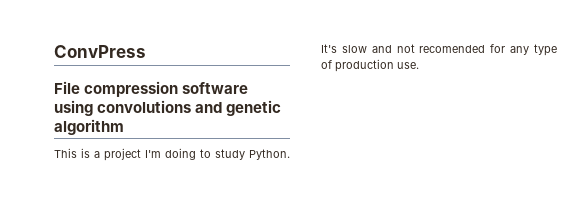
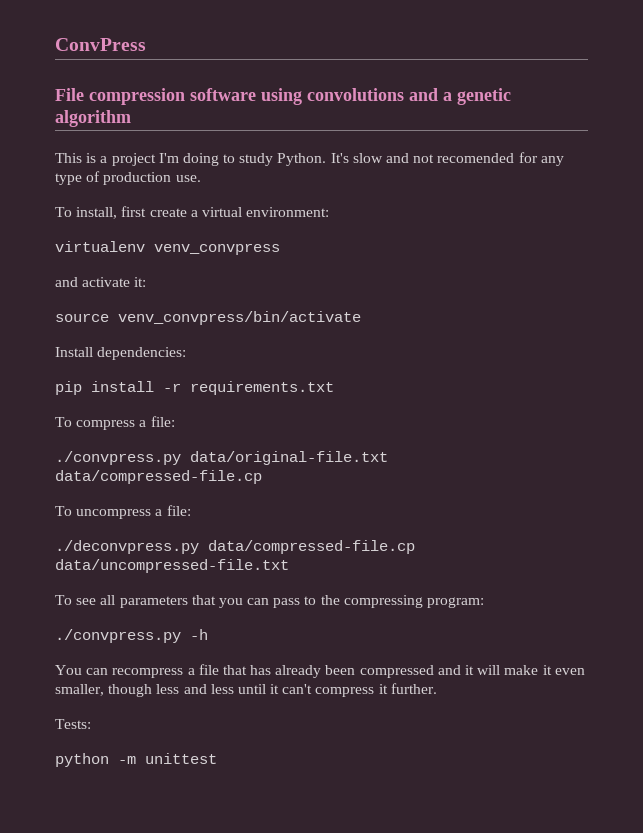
(223, 107) none -> [443,92,452,101] a
(419, 65) none -> [55,206,330,219] [55,241,280,255] [55,277,147,287] [55,311,361,325] [55,347,187,360] [55,381,334,395] [55,416,175,430] [55,451,388,465] [55,470,262,484] [55,505,191,519] [55,540,415,554] [55,559,289,573] [55,595,485,608] [55,629,208,643] [55,664,585,678] [55,683,437,697] [55,719,91,729] [55,753,217,767] // To install, first create a virtual environment: // virtualenv venv_convpress // and activate it: // source venv_convpress/bin/activate // Install dependencies: // pip install -r requirements.txt // To compress a file: // ./convpress.py data/original-file.txt data/compressed-file.cp // To uncompress a file: // ./deconvpress.py data/compressed-file.cp data/uncompressed-file.txt // To see all parameters that you can pass to the compressing program: // ./convpress.py -h // You can recompress a file that has already been compressed and it will make it even smaller, though less and less until it can't compress it further. // Tests: // python -m unittest

